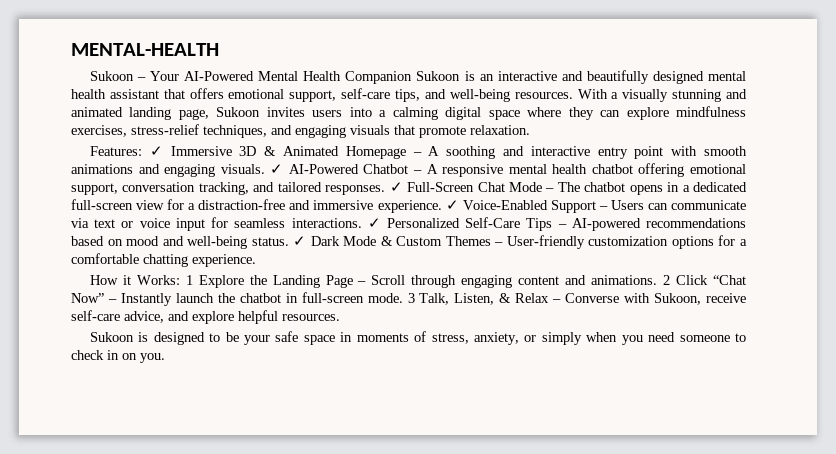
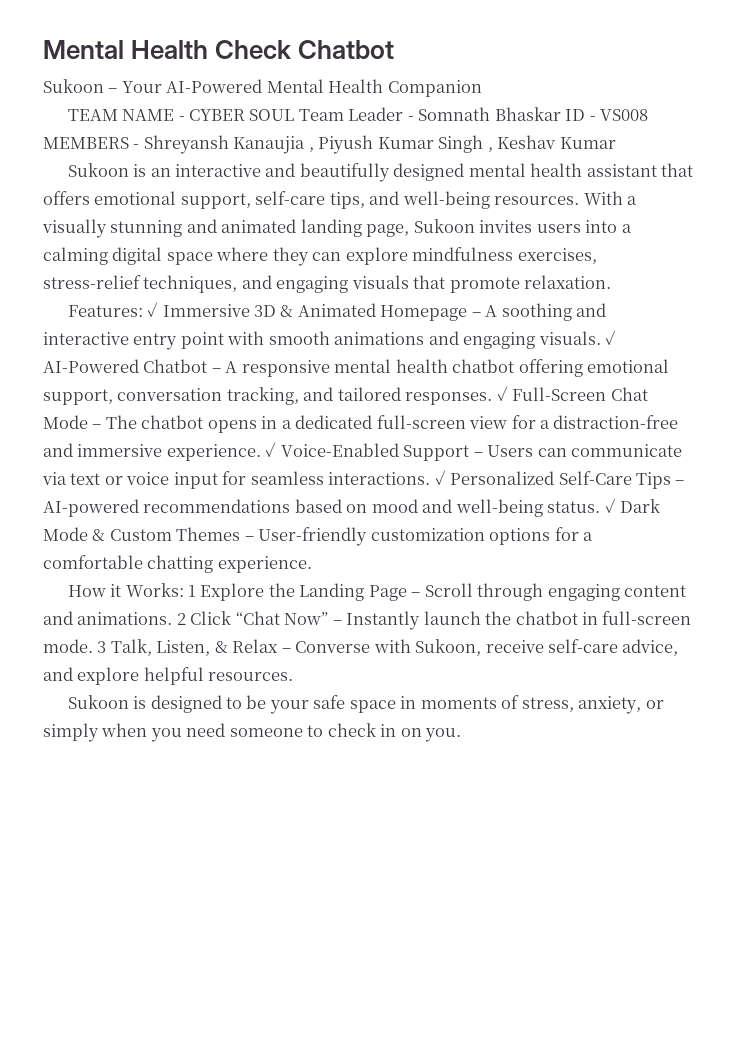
[71,43,219,56] MENTAL-HEALTH -> [43,40,395,59] Mental Health Check Chatbot
(413, 77) none -> [67,107,649,121] [43,135,616,154] // TEAM NAME - CYBER SOUL Team Leader - Somnath Bhaskar ID - VS008 MEMBERS - Shreyansh Kanaujia , Piyush Kumar Singh , Keshav Kumar //

